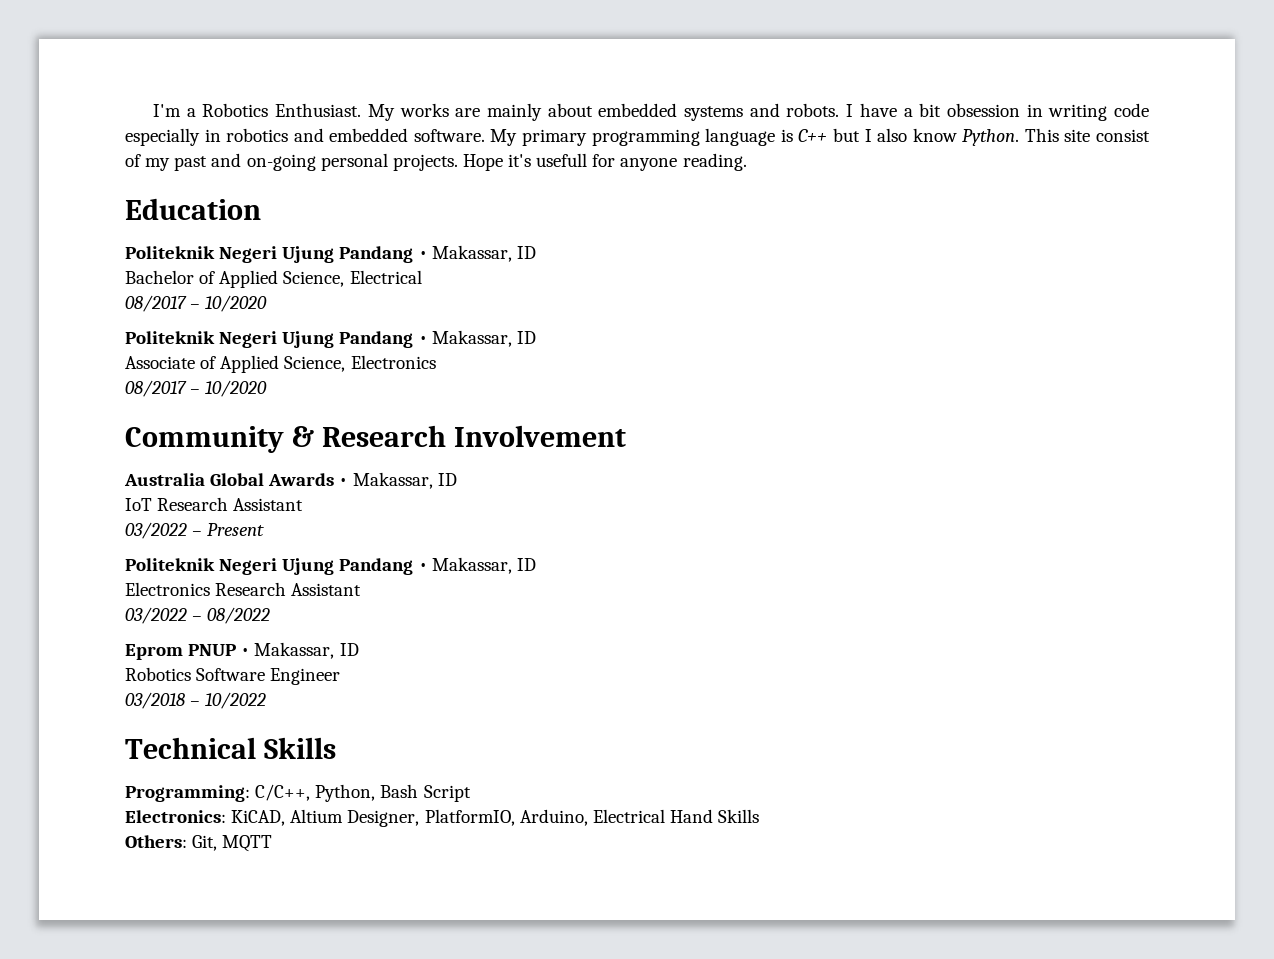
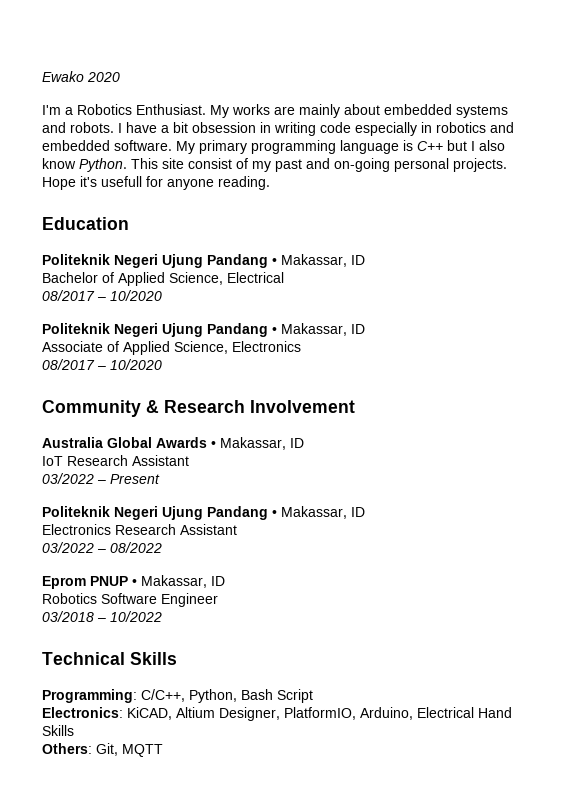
(153, 110) none -> [42,71,120,82] Ewako 2020 //

